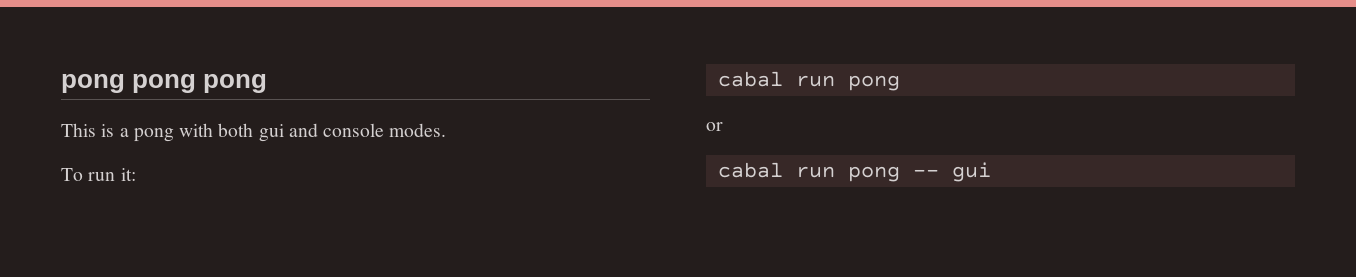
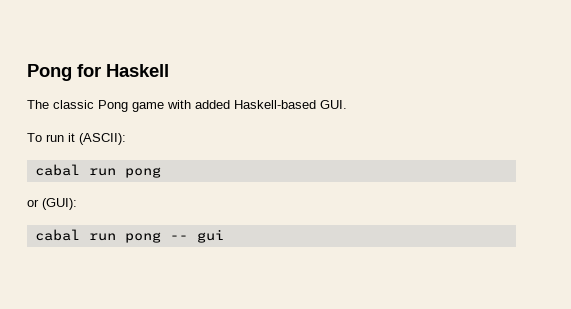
[61,74,268,93] [61,123,447,142] pong pong pong // This is a pong with both gui and console modes. -> [27,64,169,81] [27,100,347,112] Pong for Haskell // The classic Pong game with added Haskell-based GUI.
[120,168,136,181] it: -> [68,133,126,145] it (ASCII):
(723, 126) none -> [42,198,77,210] (GUI):

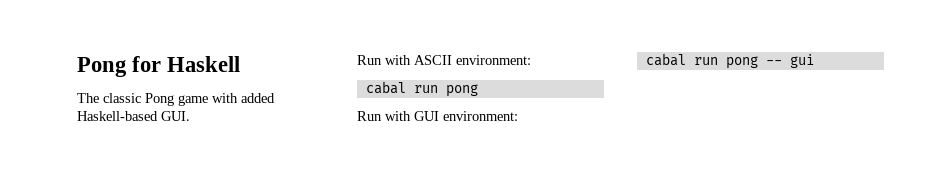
[27,133,126,145] To run it (ASCII): -> [357,55,531,65] Run with ASCII environment:
[27,198,77,210] or (GUI): -> [357,111,518,121] Run with GUI environment:

